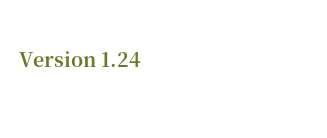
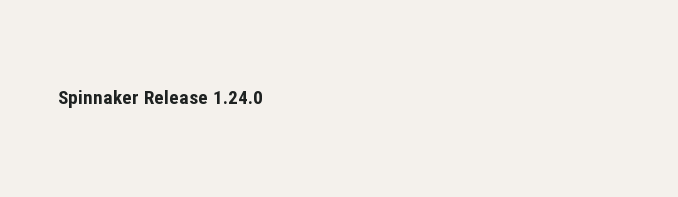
[19,51,142,67] Version 1.24 -> [58,90,264,108] Spinnaker Release 1.24.0

